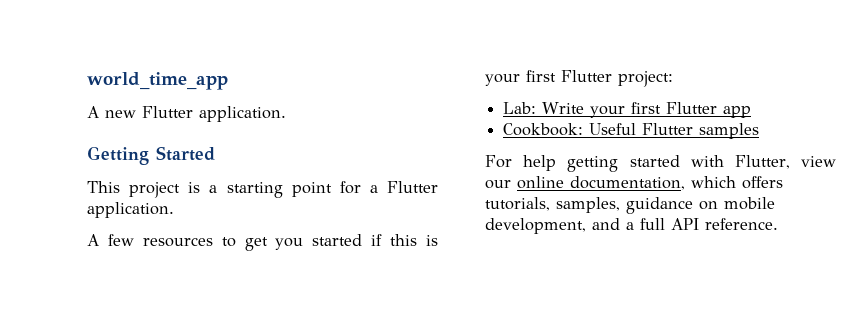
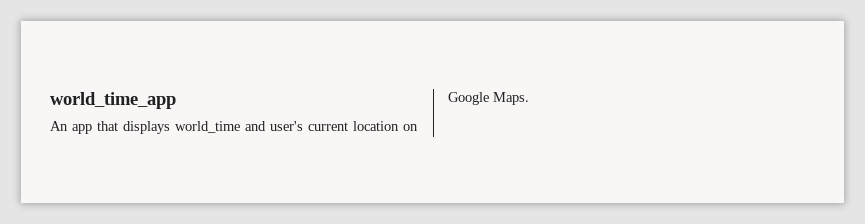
[87,106,286,122] [87,146,215,165] [87,181,438,198] [87,202,174,218] [87,234,439,251] [485,70,673,87] [503,102,752,118] [503,123,760,139] [485,155,836,172] [485,176,783,190] [485,197,775,214] [485,218,778,234] A new Flutter application. // Getting Started // This project is a starting point for a Flutter application. // A few resources to get you started if this is your first Flutter project: // Lab: Write your first Flutter app // Cookbook: Useful Flutter samples // For help getting started with Flutter, view our online documentation, which offers tutorials, samples, guidance on mobile development, and a full API reference. -> [50,121,418,134] [448,92,529,105] An app that displays world_time and user's current location on Google Maps.

